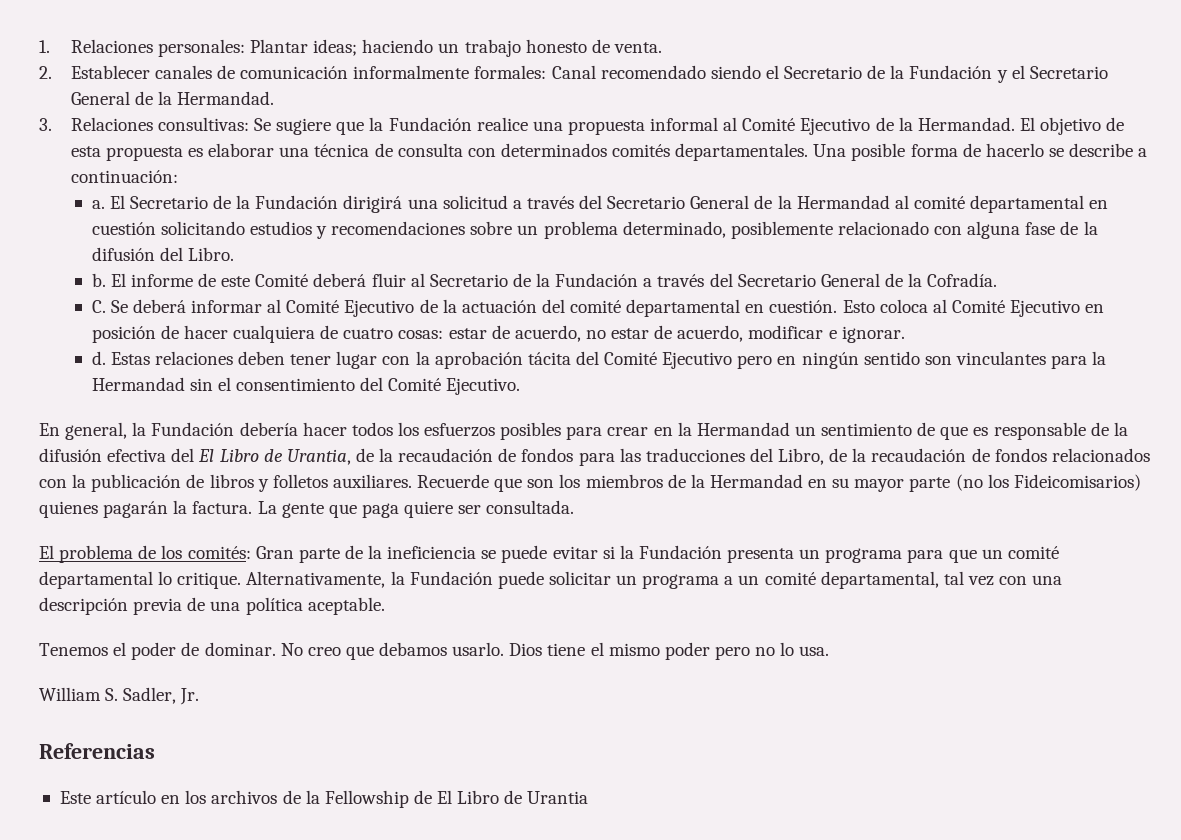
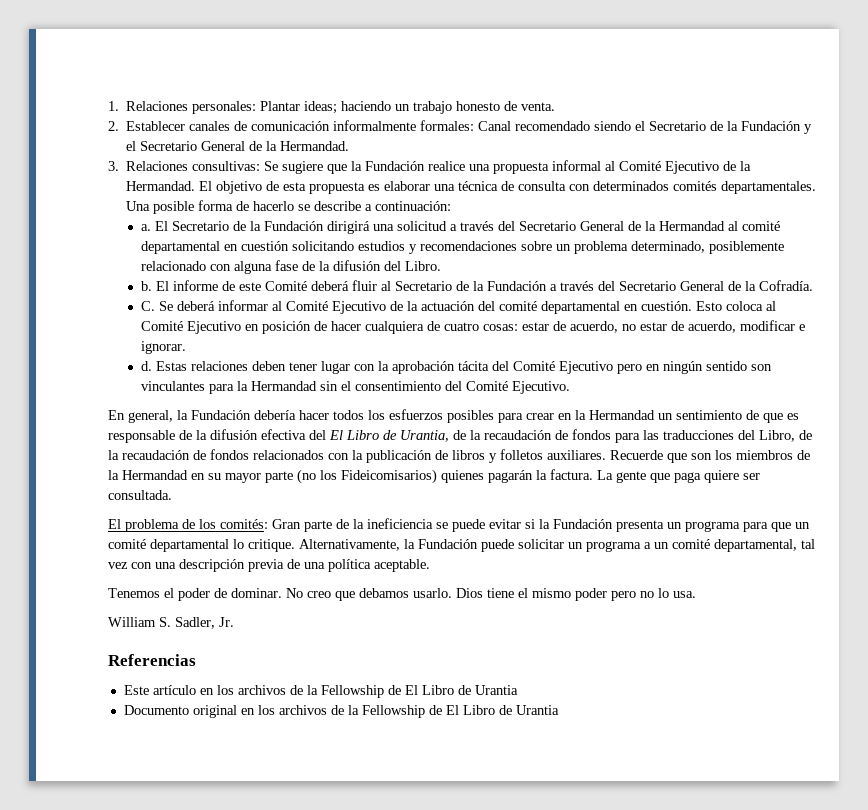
(589, 797) none -> [123,705,559,718] // Documento original en los archivos de la Fellowship de El Libro de Urantia

